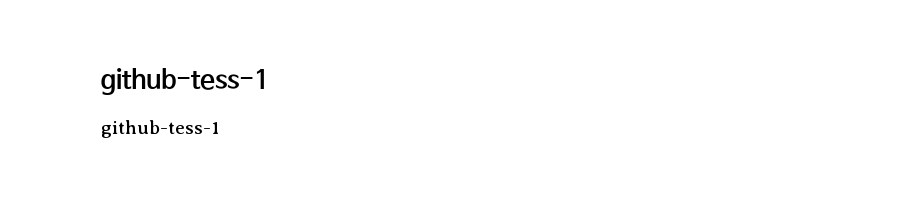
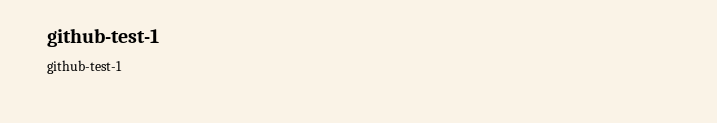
[101,68,269,95] [101,120,219,138] github-tess-1 // github-tess-1 -> [47,28,159,47] [47,60,122,74] github-test-1 // github-test-1

